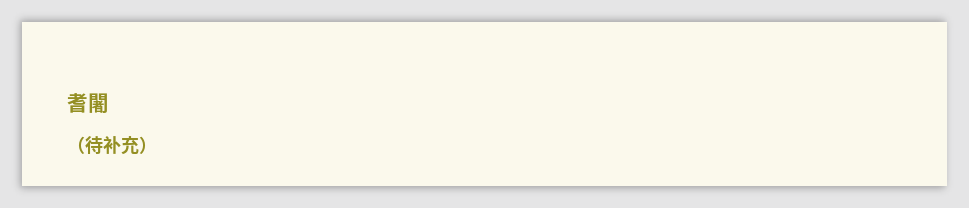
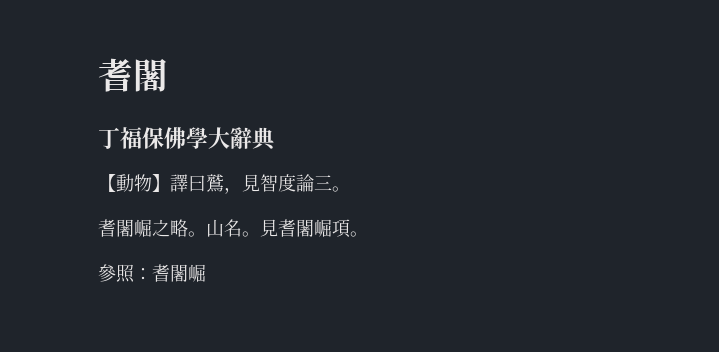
[67,136,157,155] （待补充） -> [98,127,277,151] [98,174,350,194] [98,219,368,238] [98,264,206,283] 丁福保佛學大辭典 // 【動物】譯曰鷲，見智度論三。 // 耆闍崛之略。山名。見耆闍崛項。 // 參照：耆闍崛

